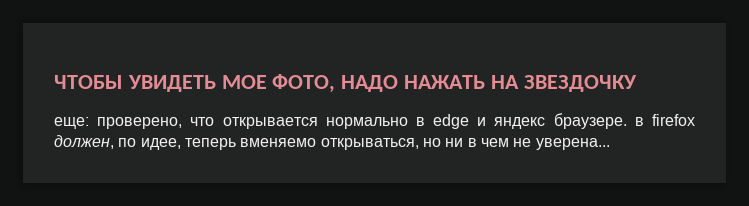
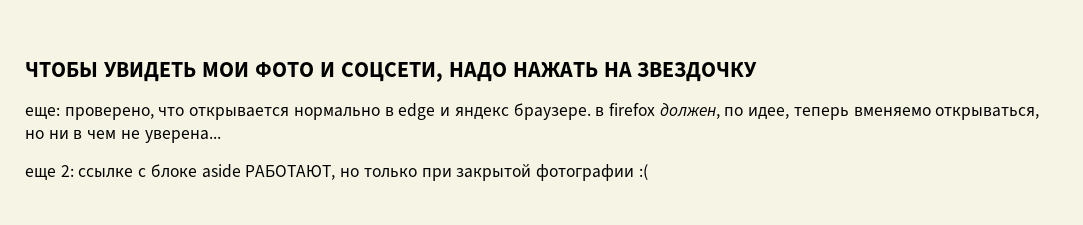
[221,74,336,93] МОЕ ФОТО, -> [201,62,443,82] МОИ ФОТО И СОЦСЕТИ,
(610, 144) none -> [25,164,648,181] // еще 2: ссылке с блоке aside РАБОТАЮТ, но только при закрытой фотографии :(

